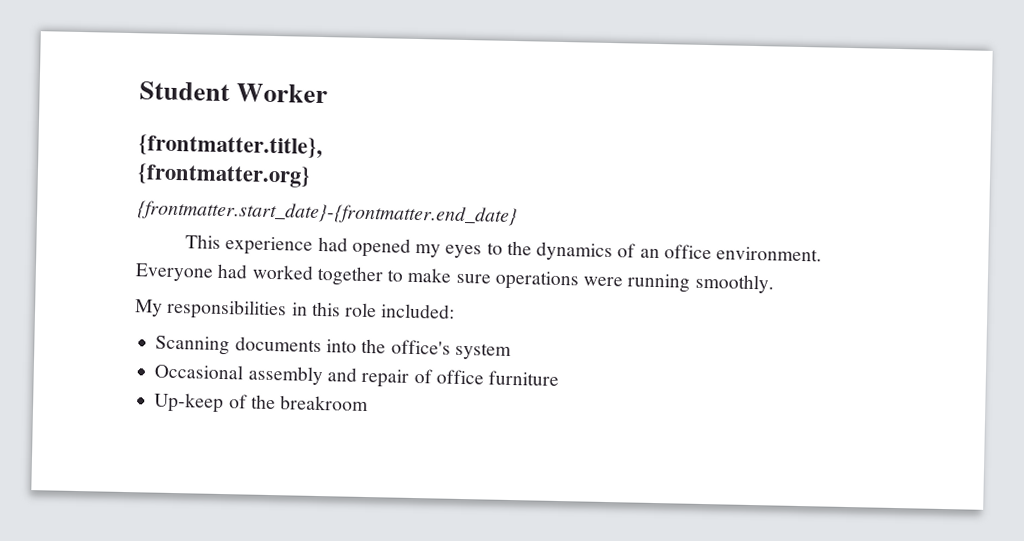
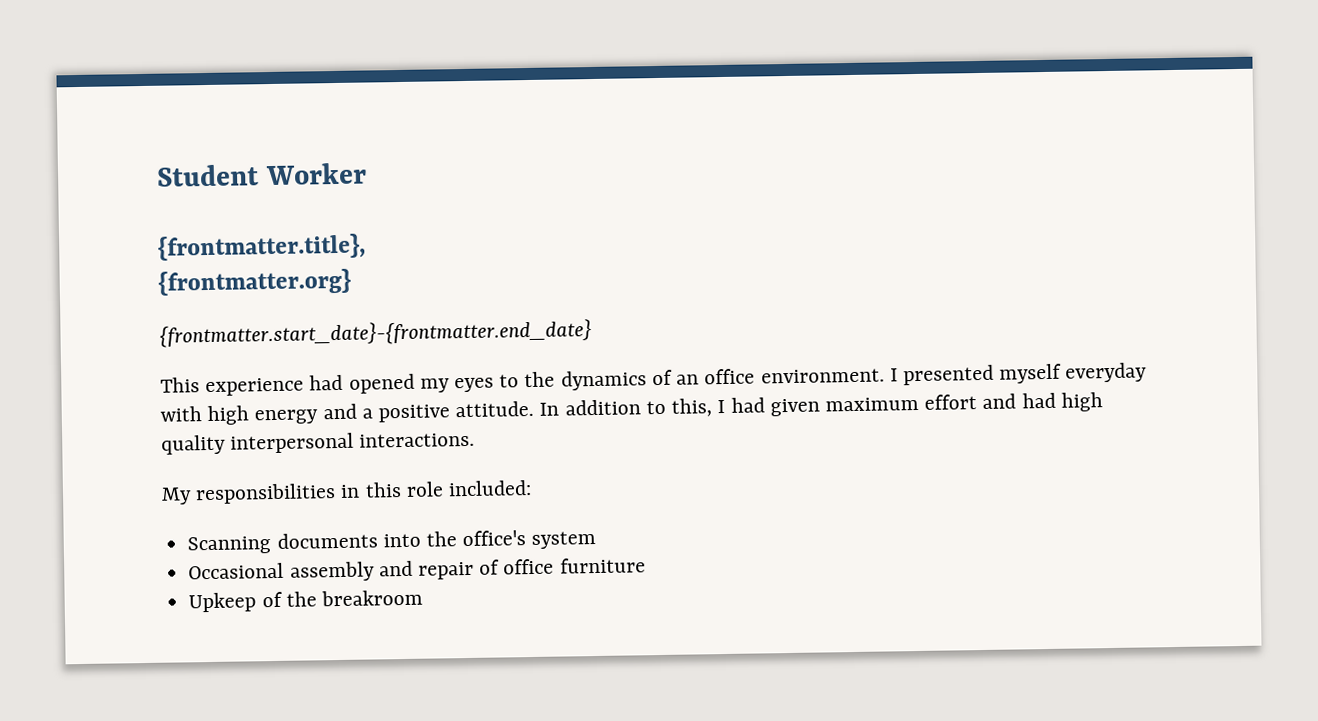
[135,263,774,294] Everyone had worked together to make sure operations were running smoothly. -> [889,362,1148,386] [160,392,1103,426] [161,432,476,455] I presented myself everyday with high energy and a positive attitude. In addition to this, I had given maximum effort and had high quality interpersonal interactions.
[153,392,225,414] Up-keep -> [188,592,257,613] Upkeep

